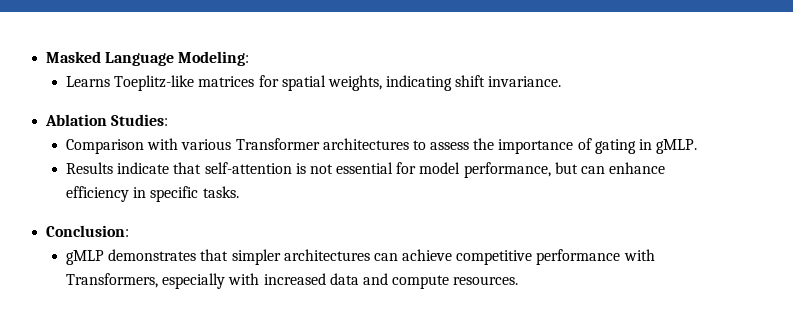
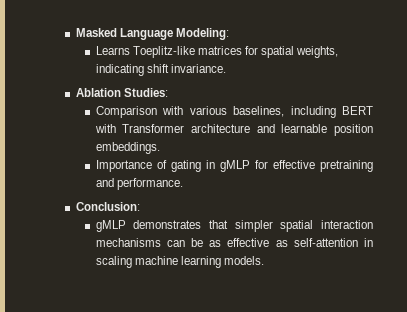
[235,138,698,154] [65,162,666,178] [65,186,239,202] Transformer architectures to assess the importance of gating in gMLP. // Results indicate that self-attention is not essential for model performance, but can enhance efficiency in specific tasks. -> [233,106,373,118] [94,124,373,136] [95,142,160,154] [95,160,373,172] [95,178,183,190] baselines, including BERT with Transformer architecture and learnable position embeddings. // Importance of gating in gMLP for effective pretraining and performance.
[283,249,655,265] [65,273,519,289] architectures can achieve competitive performance with Transformers, especially with increased data and compute resources. -> [280,220,373,232] [95,238,373,247] [95,256,264,268] spatial interaction mechanisms can be as effective as self-attention in scaling machine learning models.

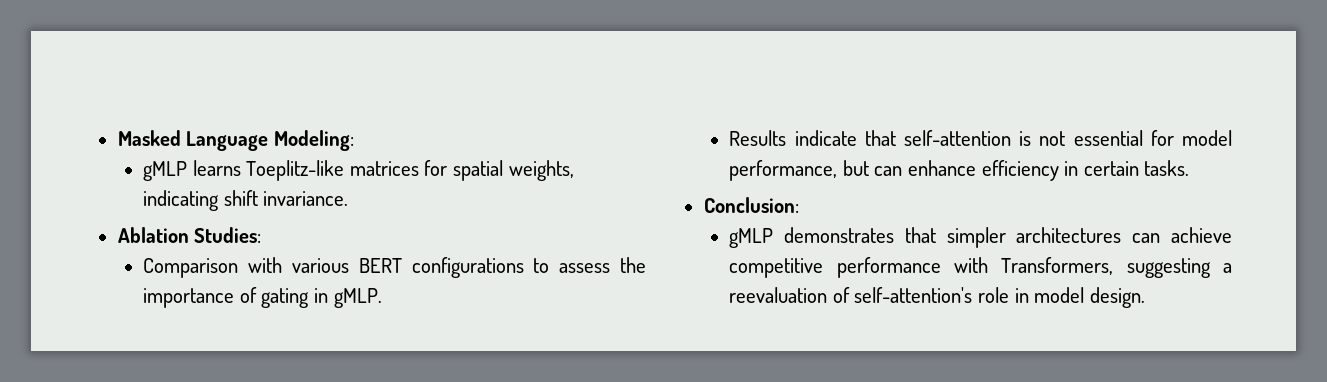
[95,46,130,55] Learns -> [143,160,241,181] gMLP learns
[233,106,373,118] [94,124,373,136] [95,142,160,154] [95,160,373,172] [95,178,183,190] baselines, including BERT with Transformer architecture and learnable position embeddings. // Importance of gating in gMLP for effective pretraining and performance. -> [358,257,646,278] [143,287,382,308] [729,130,1233,146] [729,160,1190,181] BERT configurations to assess the importance of gating in gMLP. // Results indicate that self-attention is not essential for model performance, but can enhance efficiency in certain tasks.
[280,220,373,232] [95,238,373,247] [95,256,264,268] spatial interaction mechanisms can be as effective as self-attention in scaling machine learning models. -> [1016,227,1232,243] [729,257,1232,278] [729,287,1145,308] architectures can achieve competitive performance with Transformers, suggesting a reevaluation of self-attention's role in model design.

